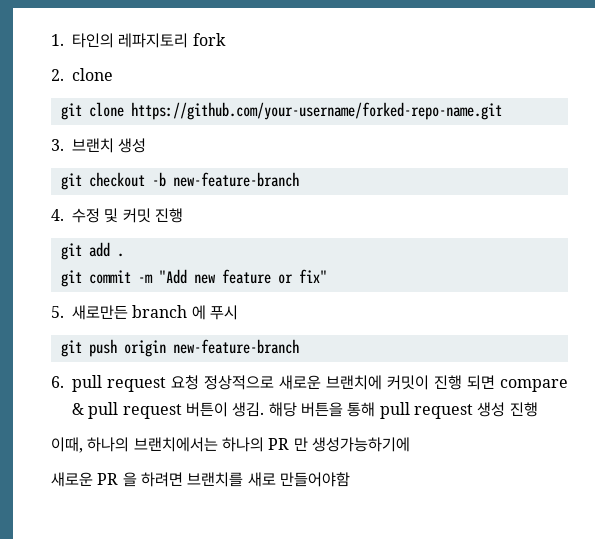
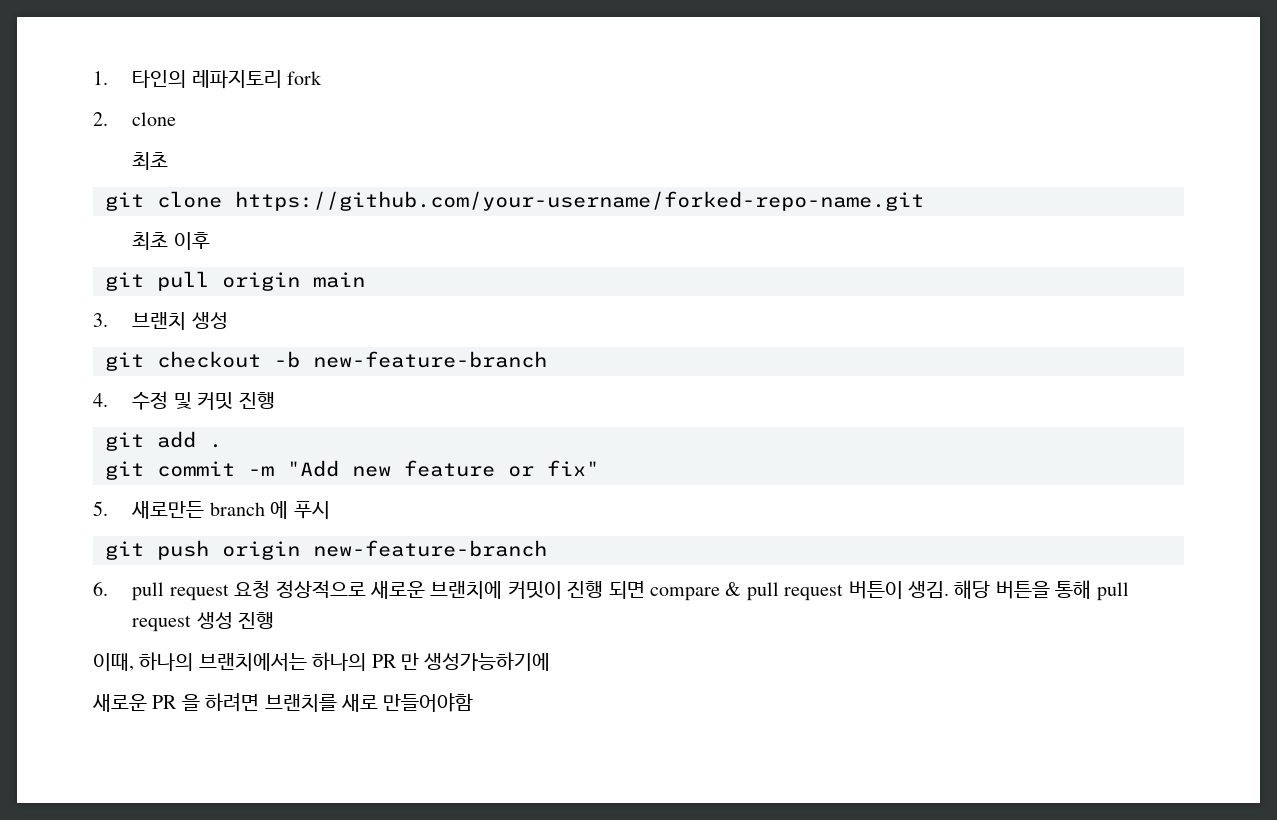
(113, 74) none -> [132,152,169,170] // 최초
(502, 111) none -> [132,232,210,250] [105,271,365,291] // 최초 이후 // git pull origin main

